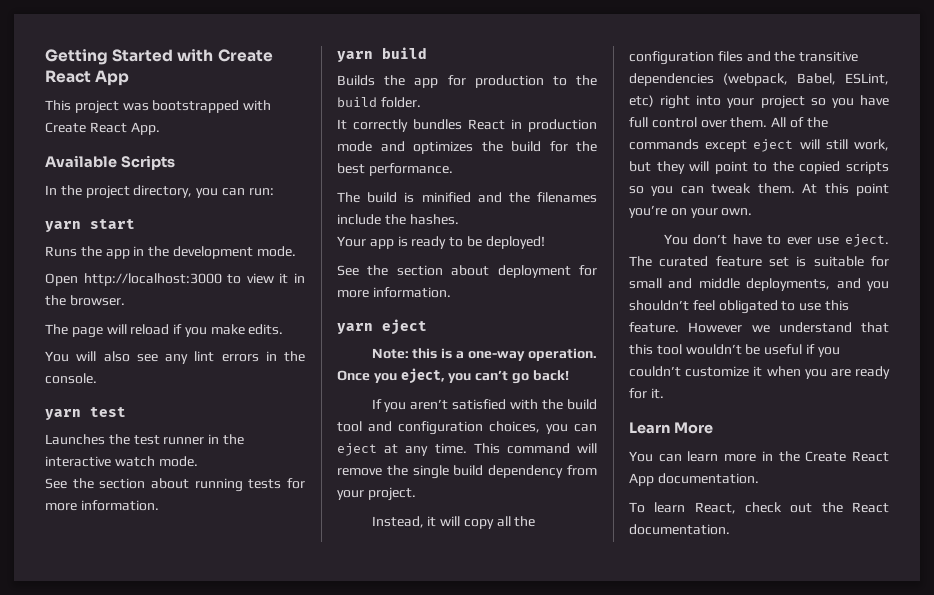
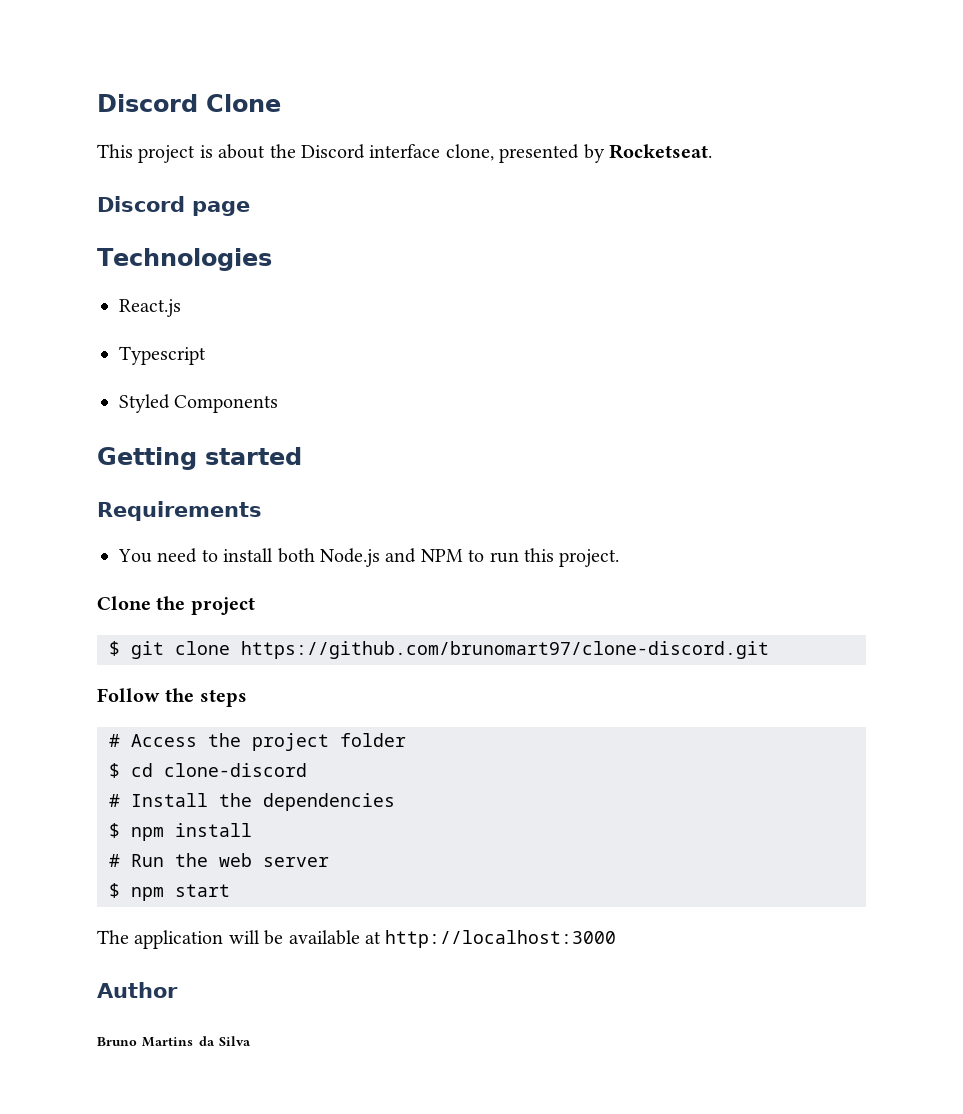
[45,49,273,65] [45,70,130,86] [45,100,272,114] [45,122,160,135] [45,155,175,170] [45,185,274,199] [45,219,135,232] [45,246,296,259] [45,273,305,286] [45,295,125,306] [45,324,284,338] [45,351,305,364] [45,373,97,384] [45,407,126,420] [45,434,244,445] [45,456,198,467] [45,478,305,492] [45,500,159,511] [337,47,427,62] [337,75,597,88] [337,97,421,108] [337,119,597,132] [337,141,597,154] [337,163,453,176] [337,192,597,203] [337,214,459,225] [337,236,545,249] [337,265,597,278] [337,287,451,298] [337,319,427,335] [371,348,597,361] [337,368,569,384] [371,399,597,412] [337,421,597,435] [337,443,597,456] [337,465,597,479] [337,487,416,501] [371,516,536,529] [629,51,859,65] [629,73,889,86] [629,95,889,109] [629,117,828,128] [629,139,889,152] [629,161,889,174] [629,183,889,196] [629,205,753,218] [663,234,889,247] [629,256,889,267] [629,278,889,291] [629,300,849,314] [629,322,889,333] [629,344,840,357] [629,366,890,379] [629,388,664,399] [629,422,713,434] [629,451,889,462] [629,473,759,486] [629,502,889,514] [629,524,730,535] Getting Started with Create React App // This project was bootstrapped with Create React App. // Available Scripts // In the project directory, you can run: // yarn start // Runs the app in the development mode. // Open http://localhost:3000 to view it in the browser. // The page will reload if you make edits. // You will also see any lint errors in the console. // yarn test // Launches the test runner in the interactive watch mode. // See the section about running tests for more information. // yarn build // Builds the app for production to the build folder. // It correctly bundles React in production mode and optimizes the build for the best performance. // The build is minified and the filenames include the hashes. // Your app is ready to be deployed! // See the section about deployment for more information. // yarn eject // Note: this is a one-way operation. Once you eject, you can’t go back! // If you aren’t satisfied with the build tool and configuration choices, you can eject at any time. This command will remove the single build dependency from your project. // Instead, it will copy all the configuration files and the transitive dependencies (webpack, Babel, ESLint, etc) right into your project so you have full control over them. All of the commands except eject will still work, but they will point to the copied scripts so you can tweak them. At this point you’re on your own. // You don’t have to ever use eject. The curated feature set is suitable for small and middle deployments, and you shouldn’t feel obligated to use this feature. However we understand that this tool wouldn’t be useful if you couldn’t customize it when you are ready for it. // Learn More // You can learn more in the Create React App documentation. // To learn React, check out the React documentation. -> [97,94,281,112] [97,144,712,163] [97,196,250,216] [97,248,272,271] [119,299,181,317] [119,346,206,365] [119,394,279,413] [97,447,302,470] [97,501,262,521] [118,548,620,567] [97,596,255,615] [109,641,769,659] [97,688,247,707] [109,733,406,751] [109,763,307,778] [109,793,395,811] [109,823,252,841] [109,853,329,867] [109,883,230,901] [97,930,617,949] [97,982,178,998] [97,1036,252,1047] Discord Clone // This project is about the Discord interface clone, presented by Rocketseat. // Discord page // Technologies // React.js // Typescript // Styled Components // Getting started // Requirements // You need to install both Node.js and NPM to run this project. // Clone the project // $ git clone https://github.com/brunomart97/clone-discord.git // Follow the steps // # Access the project folder // $ cd clone-discord // # Install the dependencies // $ npm install // # Run the web server // $ npm start // The application will be available at http://localhost:3000 // Author // Bruno Martins da Silva

